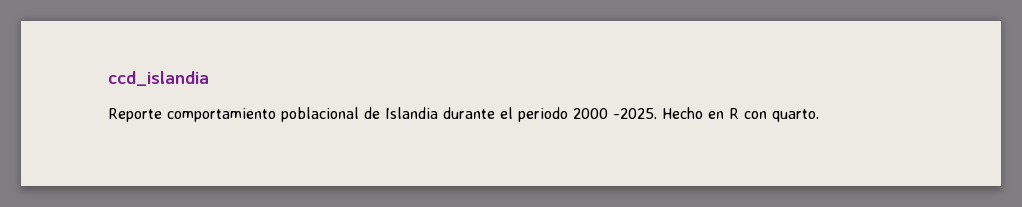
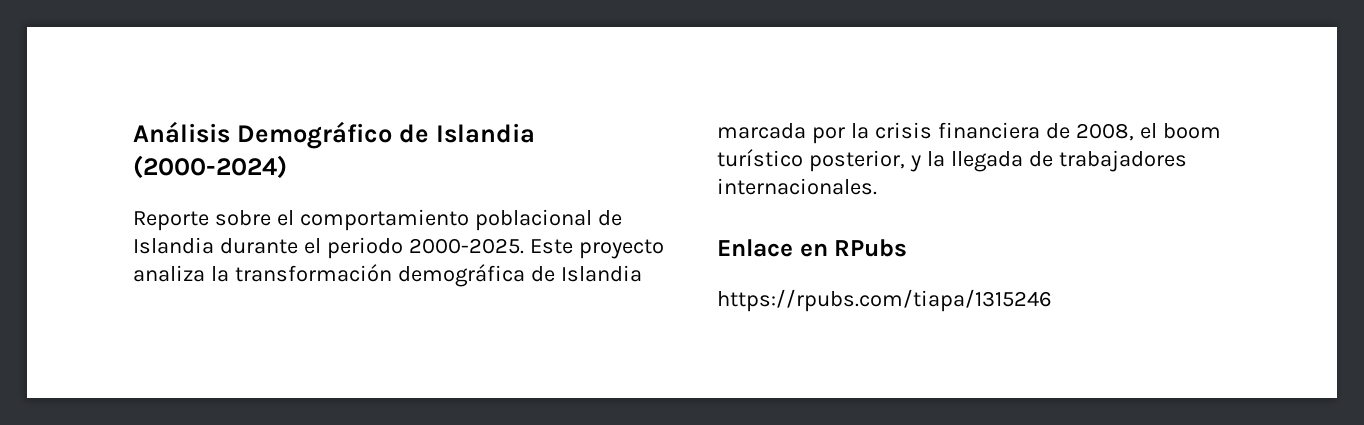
[108,71,209,86] ccd_islandia -> [133,121,535,149] [133,155,287,179] Análisis Demográfico de Islandia (2000-2024)
(162, 115) none -> [214,210,294,226] sobre el
[573,107,819,122] 2000 -2025. Hecho en R con quarto. -> [408,238,664,259] [133,264,642,287] [717,122,1221,144] [717,149,1187,172] [717,178,877,195] [717,239,908,257] [717,289,1052,312] 2000-2025. Este proyecto analiza la transformación demográfica de Islandia marcada por la crisis financiera de 2008, el boom turístico posterior, y la llegada de trabajadores internacionales. // Enlace en RPubs // https://rpubs.com/tiapa/1315246

